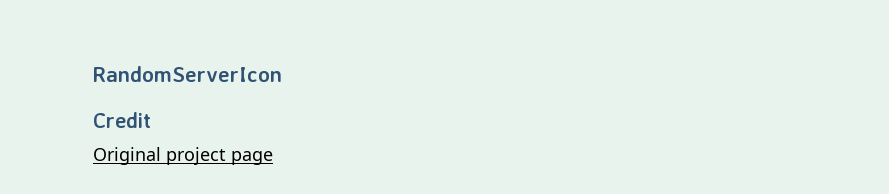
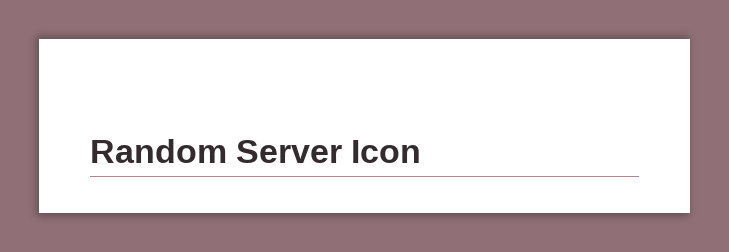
[93,66,282,82] [93,112,151,128] [93,147,273,165] RandomServerIcon // Credit // Original project page -> [90,139,422,163] Random Server Icon

